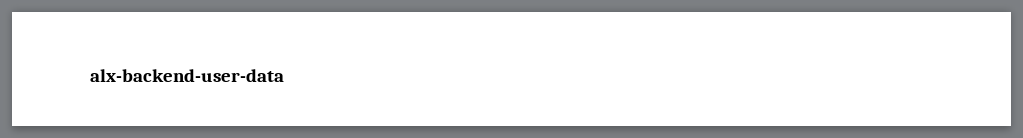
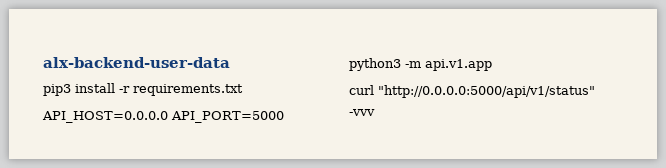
(284, 75) none -> [43,83,243,96] [42,111,284,123] [349,58,492,71] [349,85,595,98] [349,109,375,116] // pip3 install -r requirements.txt // API_HOST=0.0.0.0 API_PORT=5000 python3 -m api.v1.app // curl "http://0.0.0.0:5000/api/v1/status" -vvv

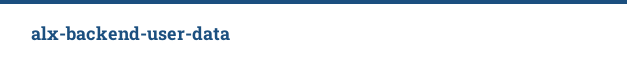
[43,83,243,96] [42,111,284,123] [349,58,492,71] [349,85,595,98] [349,109,375,116] // pip3 install -r requirements.txt // API_HOST=0.0.0.0 API_PORT=5000 python3 -m api.v1.app // curl "http://0.0.0.0:5000/api/v1/status" -vvv -> (230, 33) none

